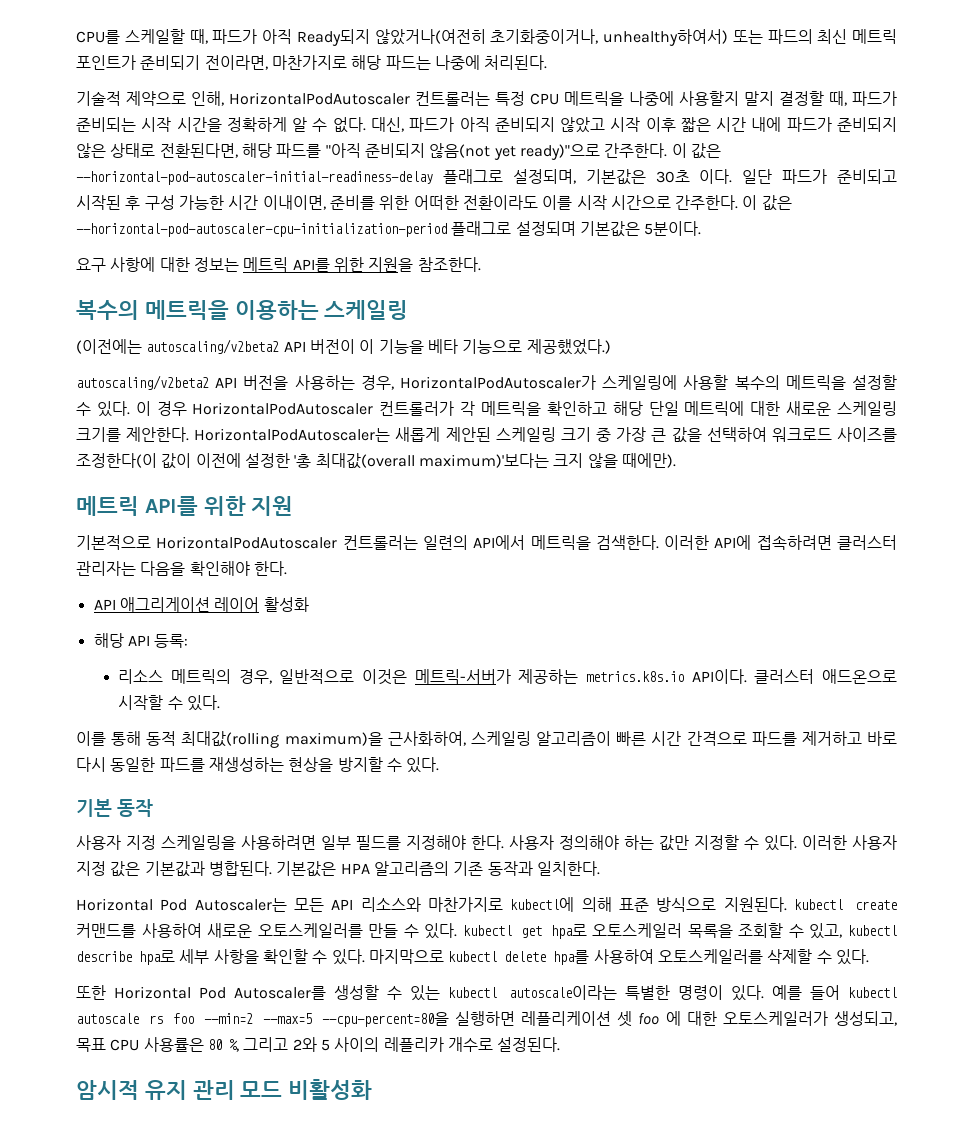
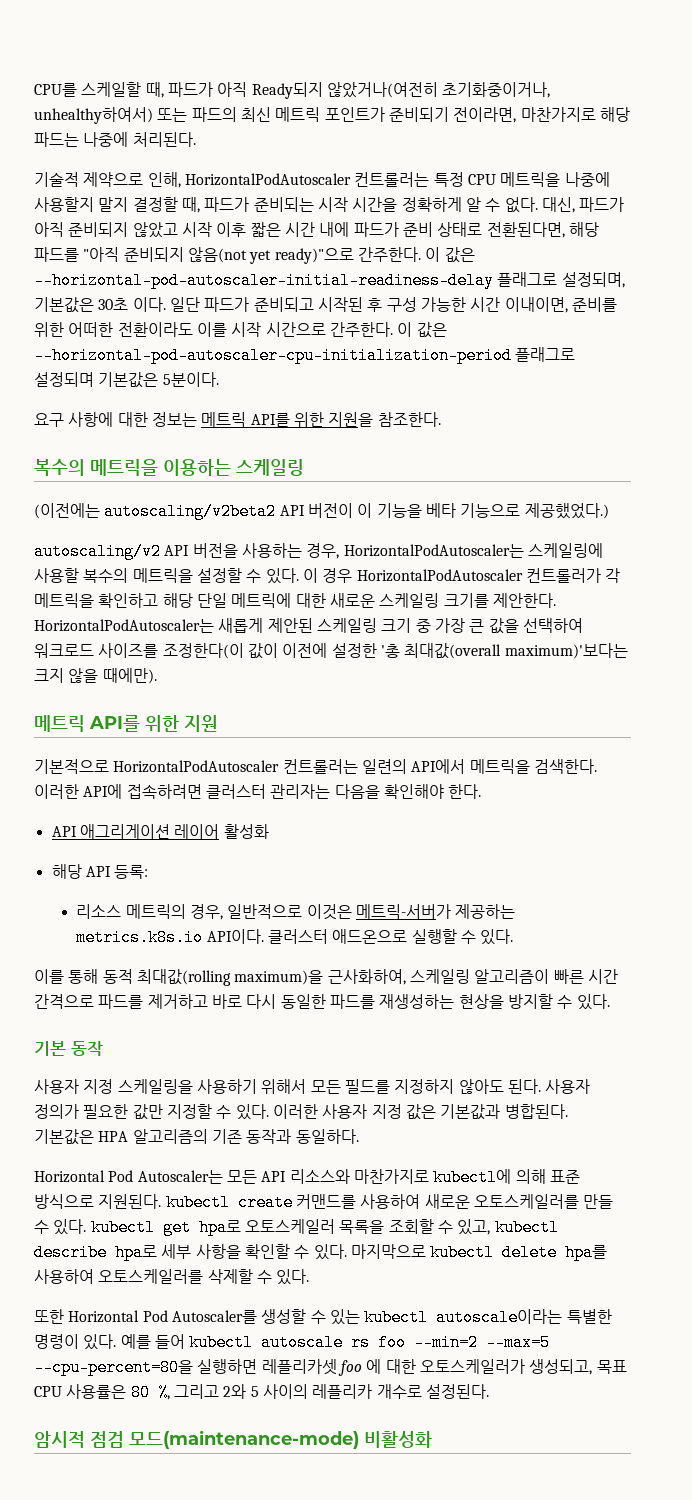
[837,117,898,132] [76,143,106,158] 준비되지 않은 -> [402,222,433,237] 준비
[76,375,209,390] autoscaling/v2beta2 -> [34,543,161,560] autoscaling/v2
[400,375,596,390] HorizontalPodAutoscaler가 -> [343,544,524,558] HorizontalPodAutoscaler는
[118,695,164,710] 시작할 -> [411,929,457,944] 실행할
[241,835,654,850] 사용하려면 일부 필드를 지정해야 한다. 사용자 정의해야 하는 -> [196,1079,591,1094] [34,1104,129,1119] 사용하기 위해서 모든 필드를 지정하지 않아도 된다. 사용자 정의가 필요한
[536,861,600,876] 일치한다. -> [295,1129,359,1144] 동일하다.
[521,1011,633,1027] 레플리케이션 셋 -> [261,1359,337,1375] 레플리카셋
[144,1080,283,1100] 유지 관리 모드 -> [90,1430,359,1449] 점검 모드(maintenance-mode)

